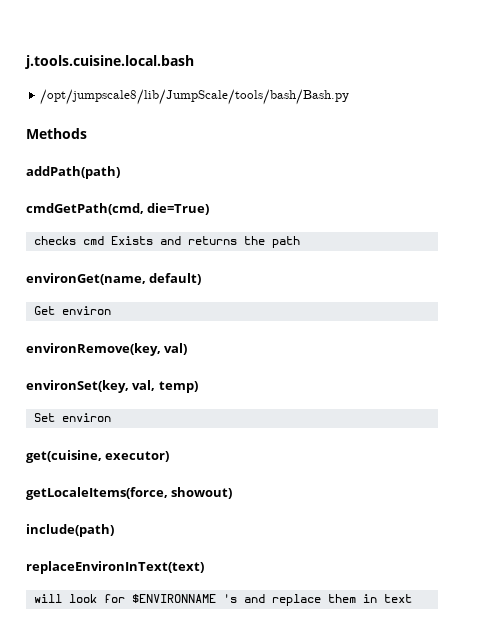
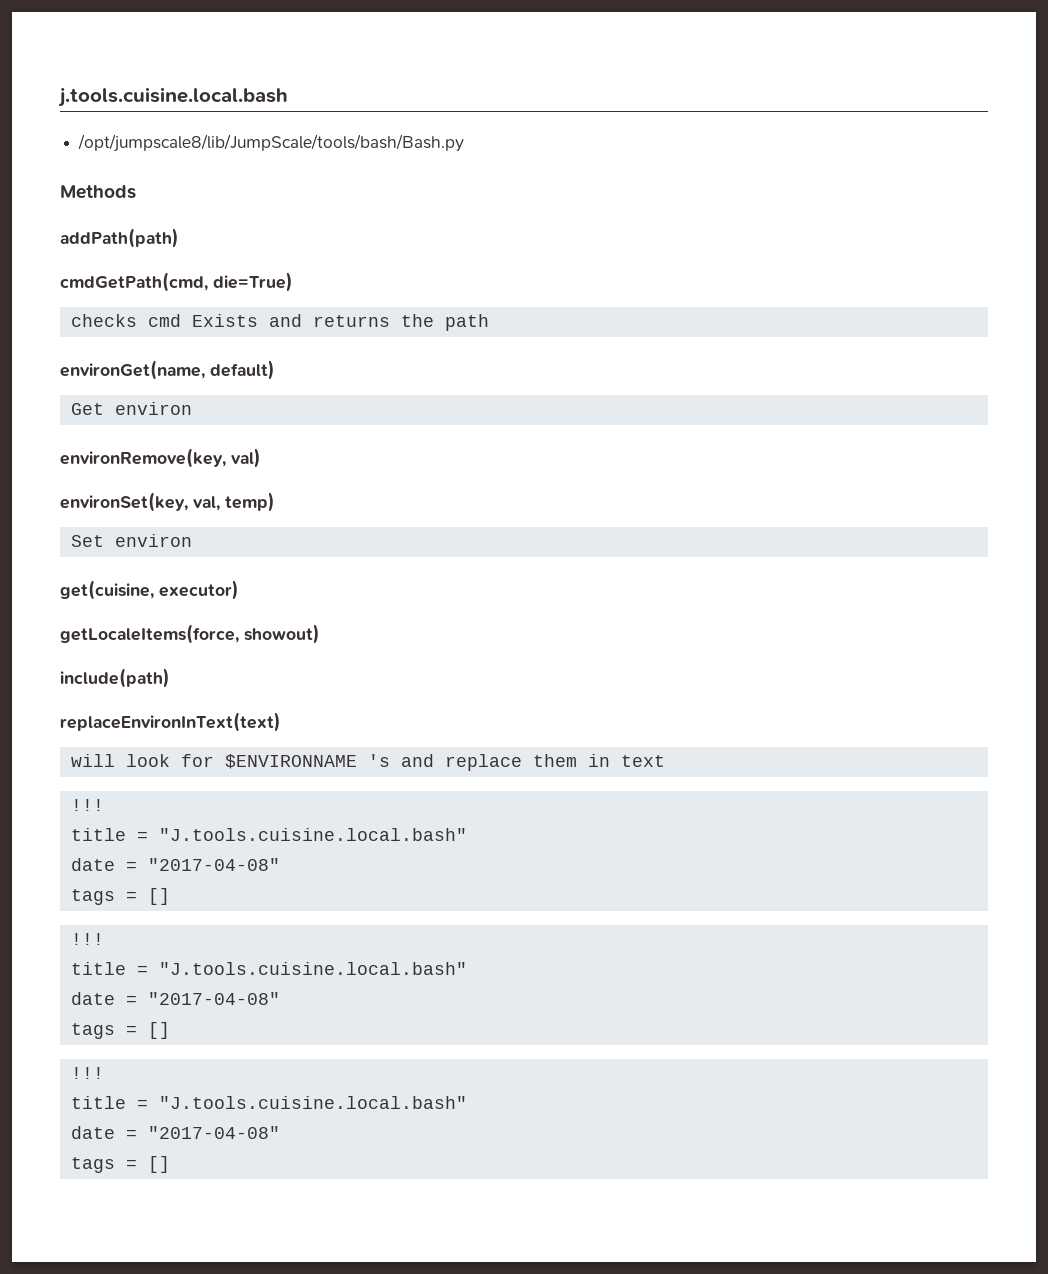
(412, 598) none -> [70,799,104,811] [70,828,467,841] [70,858,280,871] [70,888,170,905] [70,933,104,945] [70,962,467,975] [70,992,280,1005] [70,1022,170,1039] [70,1067,104,1079] [70,1096,467,1109] [70,1126,280,1139] [70,1156,170,1173] // !!! // title = "J.tools.cuisine.local.bash" // date = "2017-04-08" // tags = [] // !!! // title = "J.tools.cuisine.local.bash" // date = "2017-04-08" // tags = [] // !!! // title = "J.tools.cuisine.local.bash" // date = "2017-04-08" // tags = []

